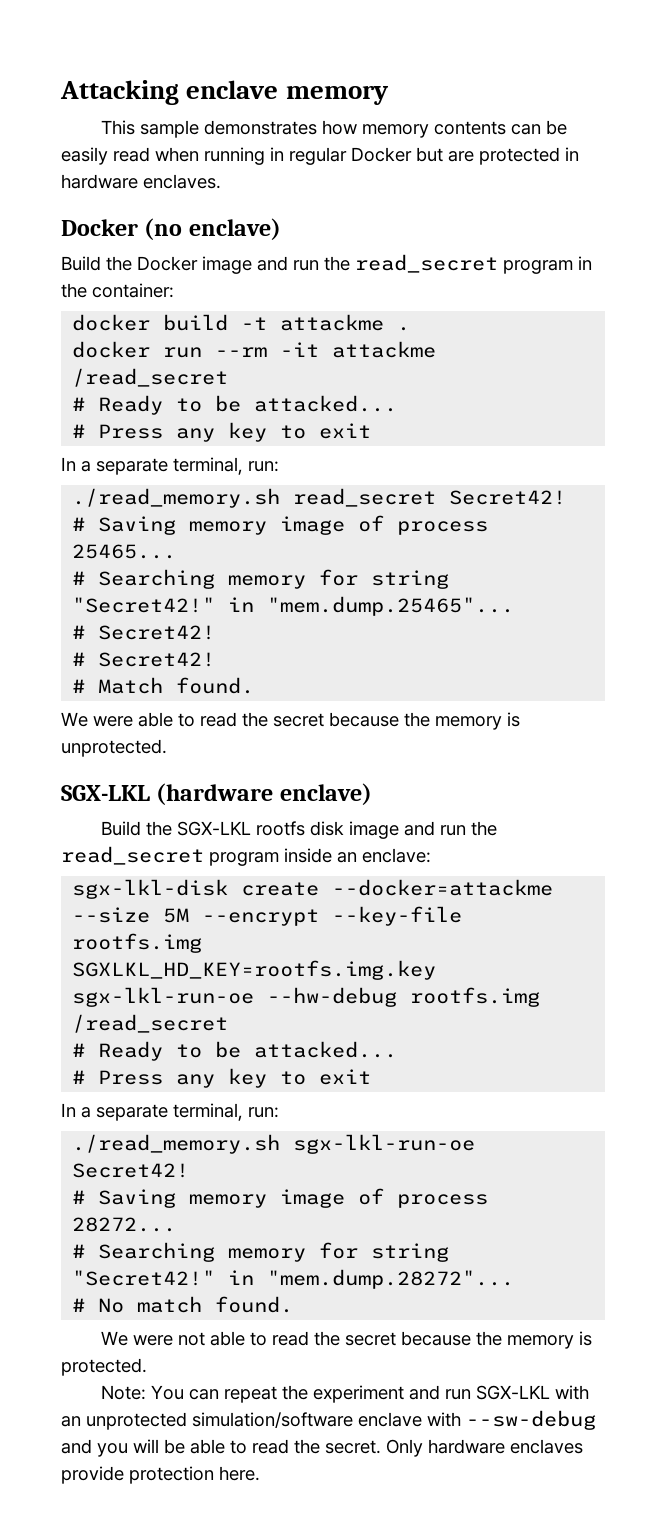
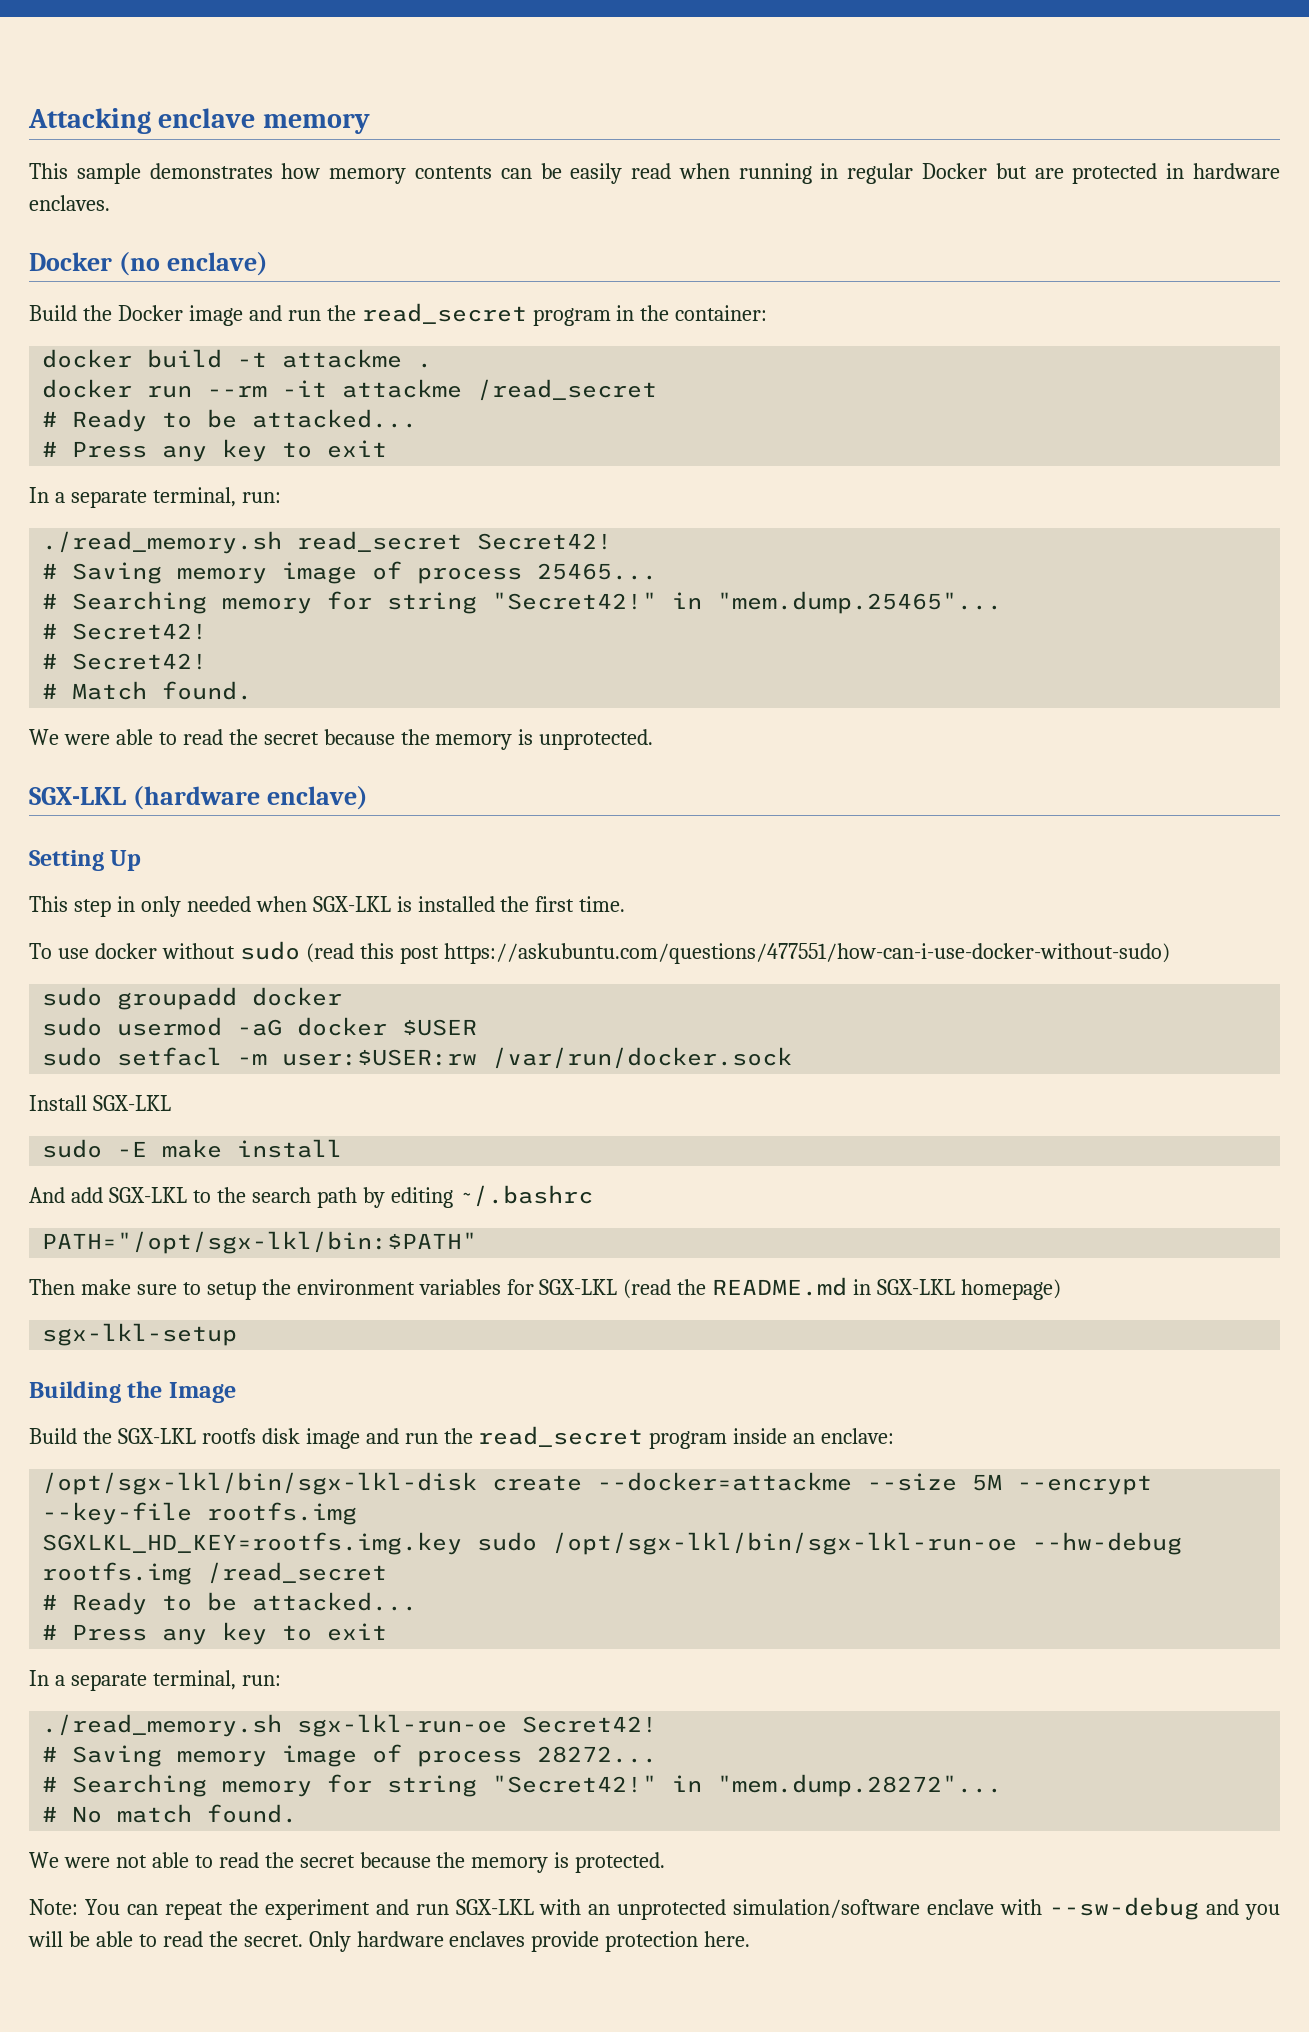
(372, 794) none -> [29,850,142,871] [29,896,626,917] [29,941,1170,964] [42,987,343,1010] [42,1017,478,1036] [42,1047,793,1069] [29,1095,171,1111] [42,1139,343,1158] [29,1185,594,1208] [42,1231,478,1254] [29,1277,1062,1300] [42,1323,238,1346] [29,1381,236,1403] // Setting Up // This step in only needed when SGX-LKL is installed the first time. // To use docker without sudo (read this post https://askubuntu.com/questions/477551/how-can-i-use-docker-without-sudo) // sudo groupadd docker // sudo usermod -aG docker $USER // sudo setfacl -m user:$USER:rw /var/run/docker.sock // Install SGX-LKL // sudo -E make install // And add SGX-LKL to the search path by editing ~/.bashrc // PATH="/opt/sgx-lkl/bin:$PATH" // Then make sure to setup the environment variables for SGX-LKL (read the README.md in SGX-LKL homepage) // sgx-lkl-setup // Building the Image
[72,879,229,899] sgx-lkl-disk -> [42,1472,478,1495] /opt/sgx-lkl/bin/sgx-lkl-disk
[72,987,255,1007] sgx-lkl-run-oe -> [477,1532,1018,1555] sudo /opt/sgx-lkl/bin/sgx-lkl-run-oe

